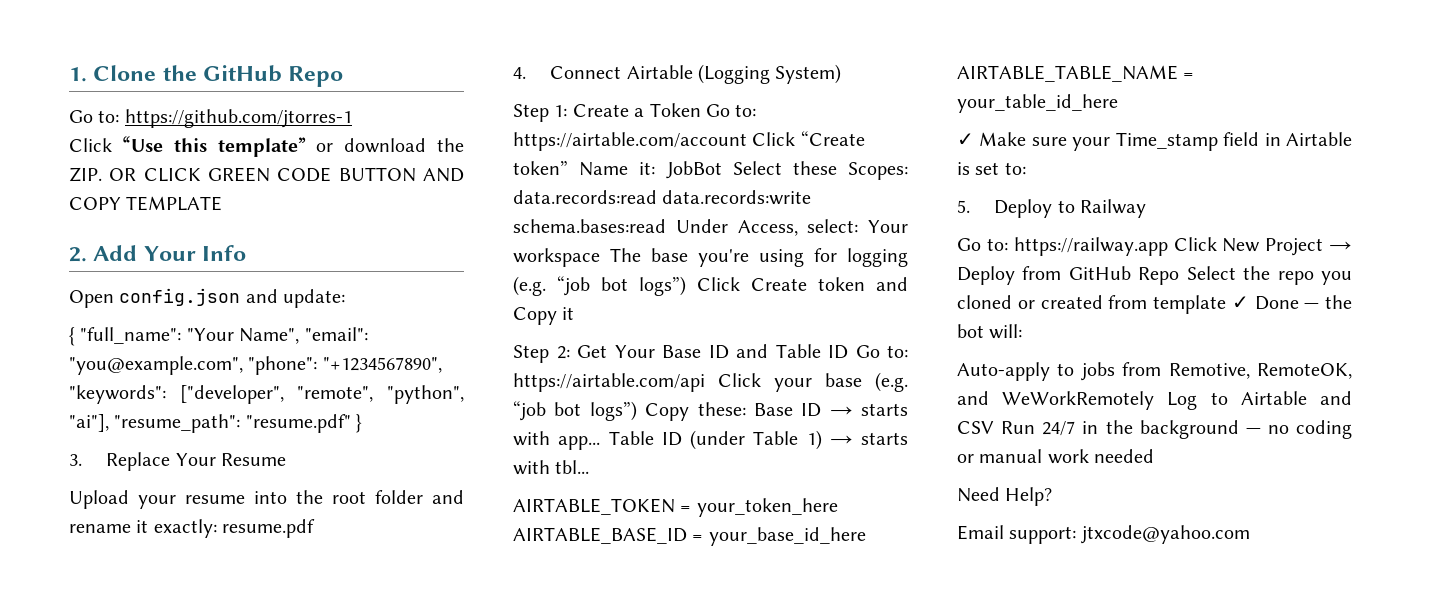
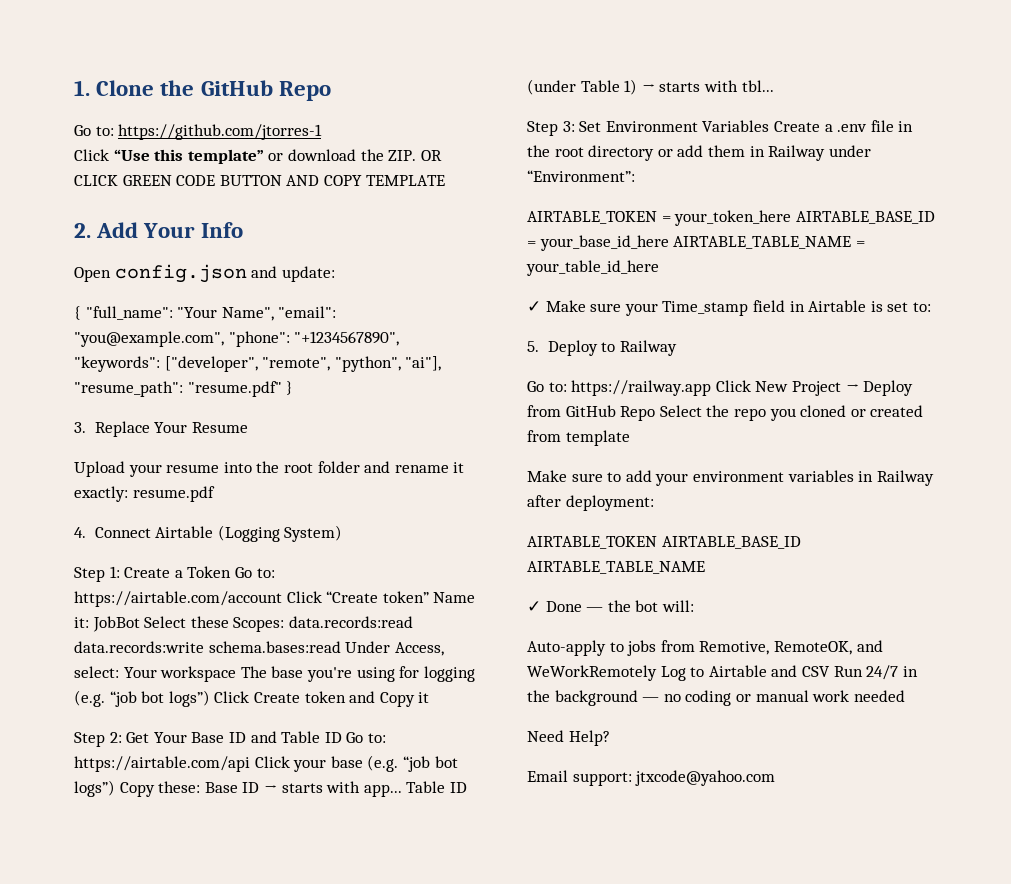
(590, 467) none -> [527,120,914,136] [527,145,871,161] [527,170,635,182] // Step 3: Set Environment Variables Create a .env file in the root directory or add them in Railway under “Environment”:
(1226, 304) none -> [527,470,934,486] [527,495,654,511] [527,536,801,549] [527,561,705,574] // Make sure to add your environment variables in Railway after deployment: // AIRTABLE_TOKEN AIRTABLE_BASE_ID AIRTABLE_TABLE_NAME //

